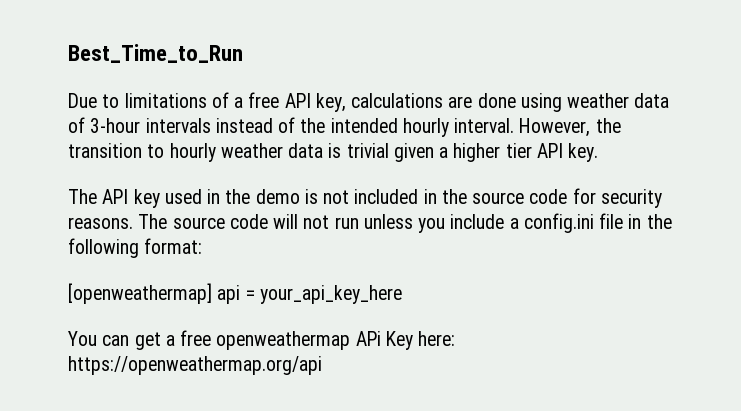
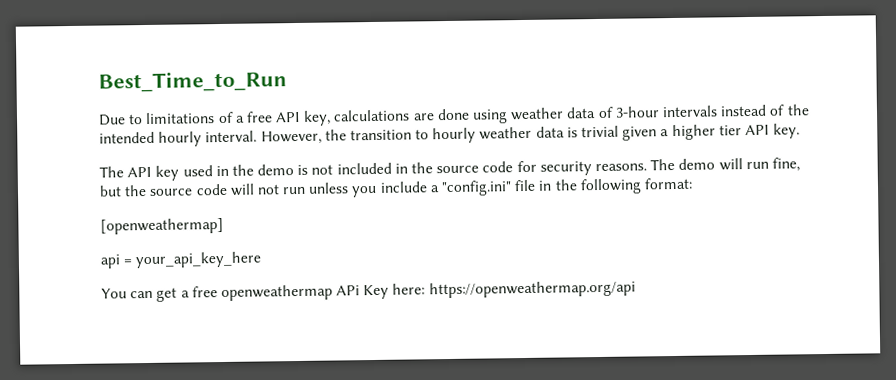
(168, 221) none -> [678,157,800,172] [99,184,148,197] demo will run fine, but the
[523,213,594,233] config.ini -> [441,180,513,197] "config.ini"
(212, 293) none -> (224, 226) //

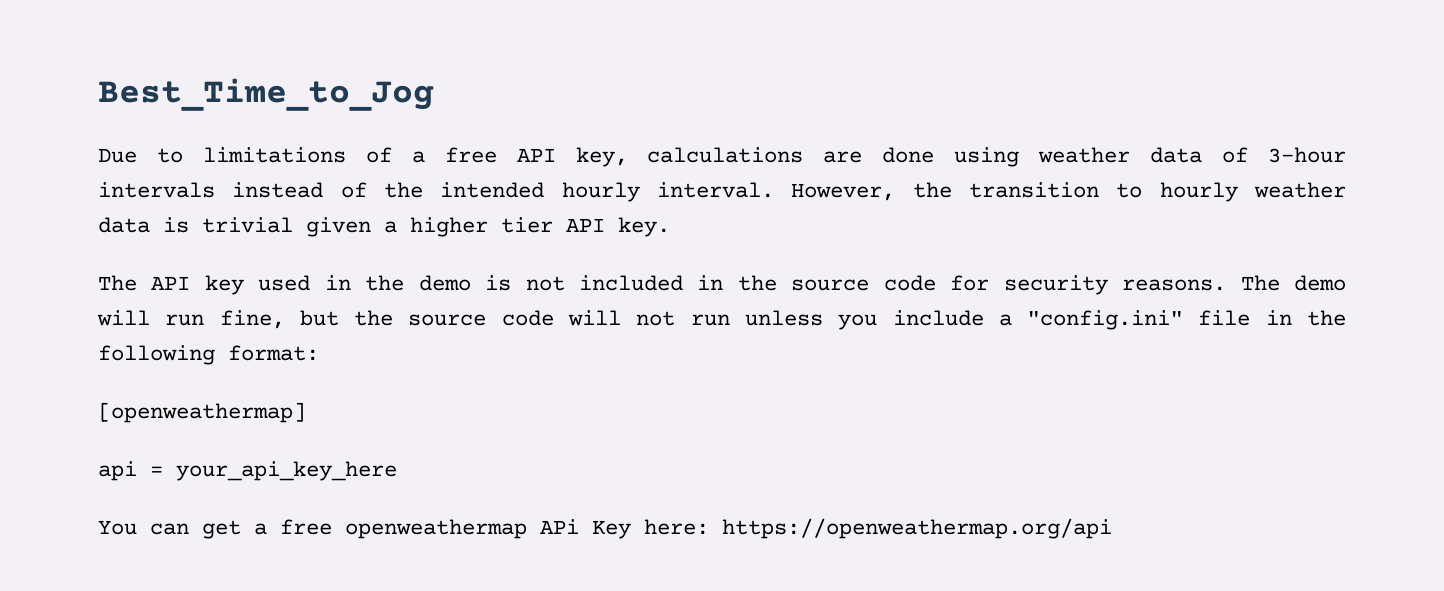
[98,70,287,93] Best_Time_to_Run -> [98,78,434,111] Best_Time_to_Jog

